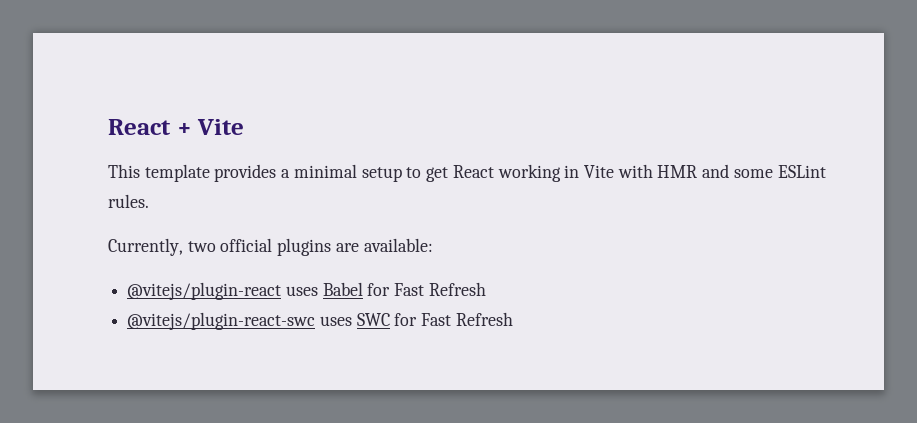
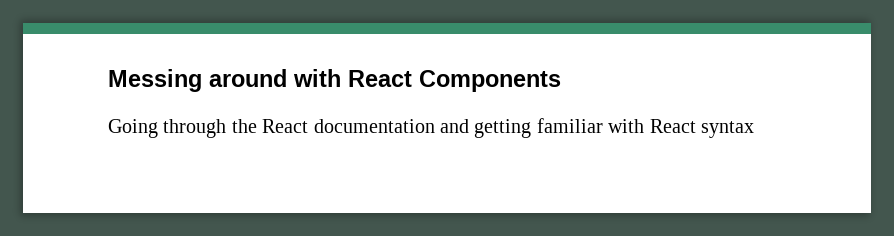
[108,119,245,135] [108,164,826,182] [108,194,149,208] [108,238,433,256] [127,282,486,300] [127,312,513,330] React + Vite // This template provides a minimal setup to get React working in Vite with HMR and some ESLint rules. // Currently, two official plugins are available: // @vitejs/plugin-react uses Babel for Fast Refresh // @vitejs/plugin-react-swc uses SWC for Fast Refresh -> [108,69,561,92] [108,118,754,138] Messing around with React Components // Going through the React documentation and getting familiar with React syntax

